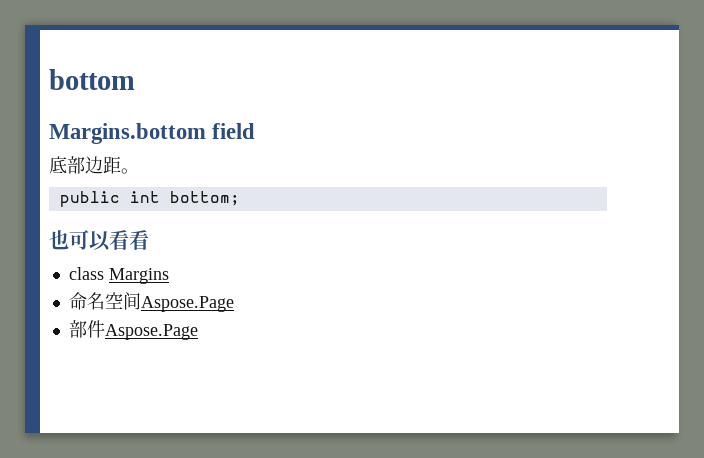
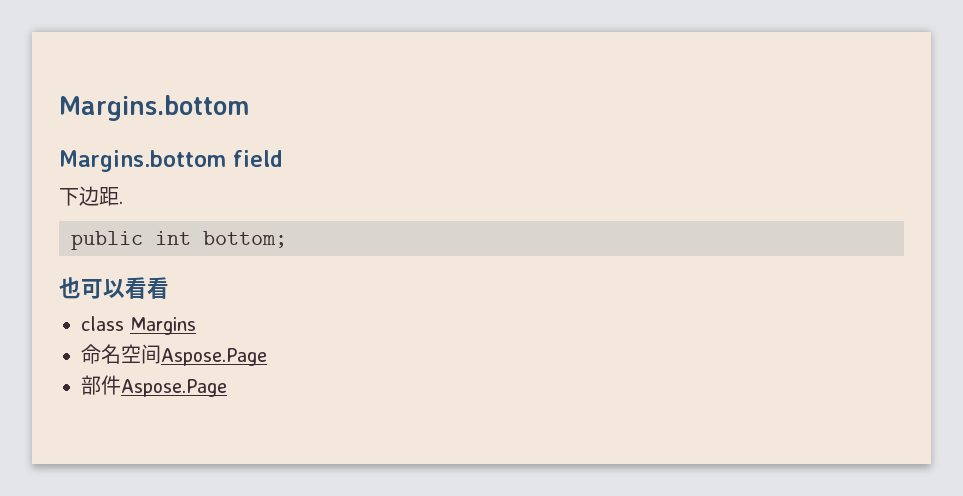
[49,69,135,90] bottom -> [59,95,249,121] Margins.bottom
[49,156,139,174] 底部边距。 -> [59,186,123,206] 下边距.

